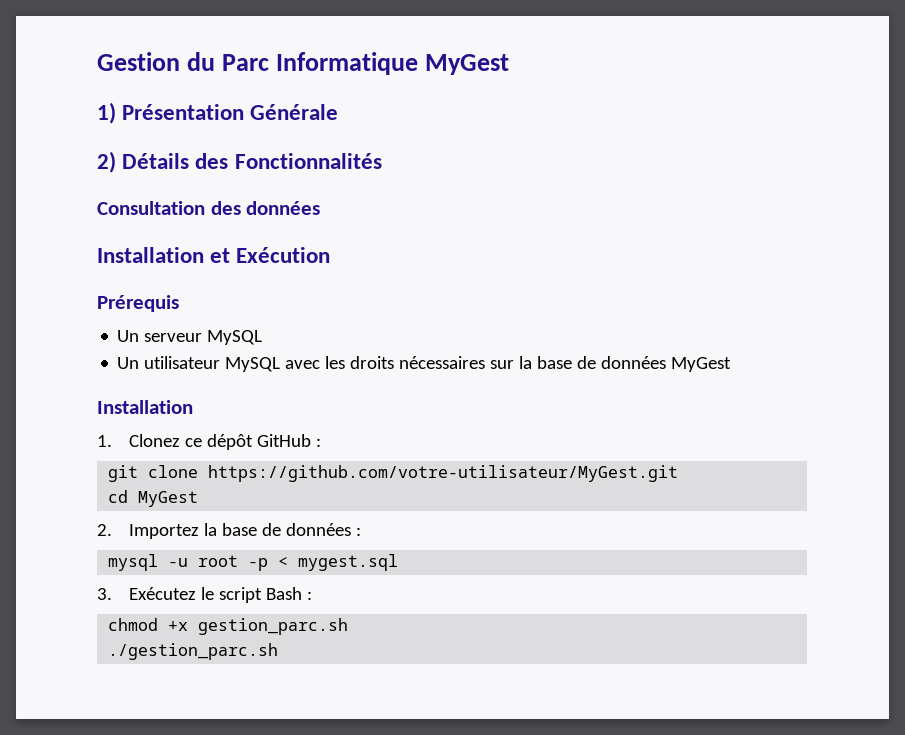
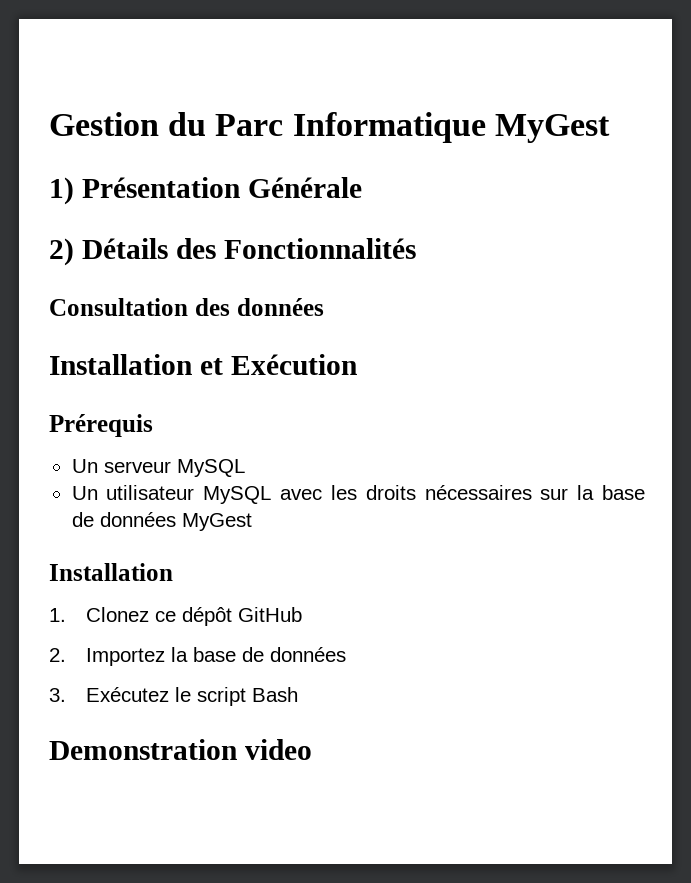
[315,438,321,447] [108,465,679,482] [108,490,199,507] : // git clone https://github.com/votre-utilisateur/MyGest.git // cd MyGest -> (302, 614) none
[355,527,361,536] [108,554,399,571] : // mysql -u root -p < mygest.sql -> (346, 654) none
[306,591,312,600] [108,618,349,635] [108,643,279,660] : // chmod +x gestion_parc.sh // ./gestion_parc.sh -> [49,739,312,760] // Demonstration video

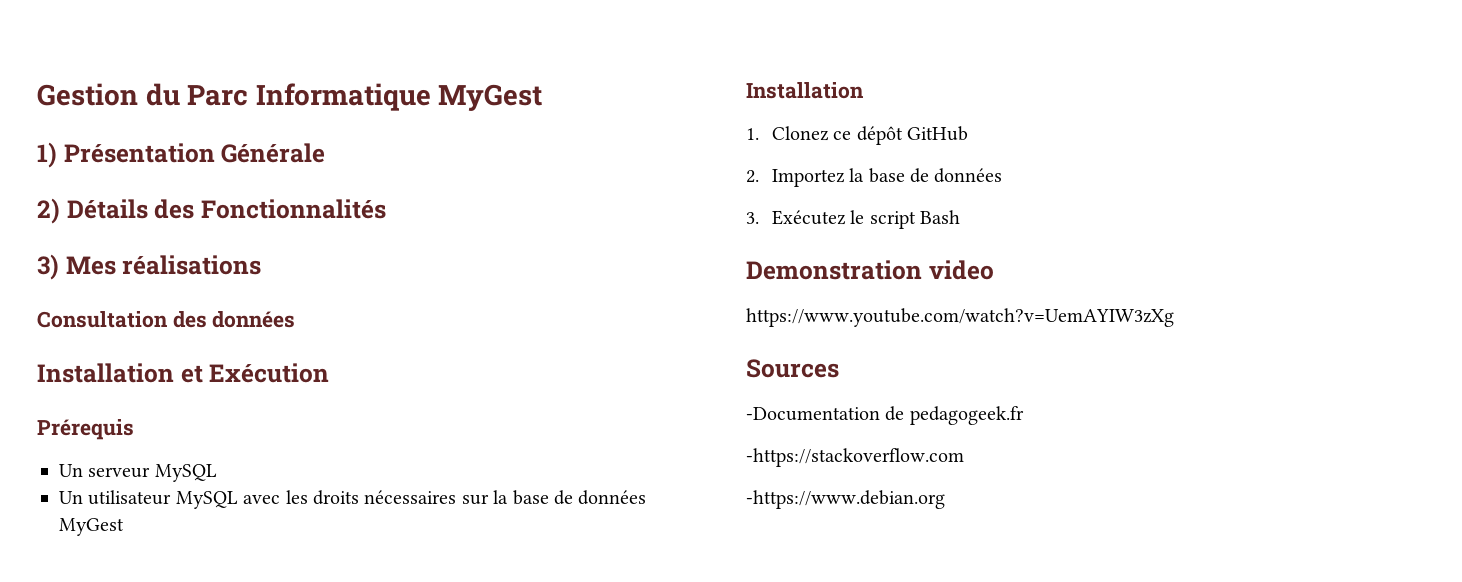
(416, 248) none -> [37,254,262,280] // 3) Mes réalisations
(312, 749) none -> [746,308,1174,327] [746,359,839,378] [746,406,1024,425] [746,448,964,467] [746,490,945,509] // https://www.youtube.com/watch?v=UemAYIW3zXg // Sources // -Documentation de pedagogeek.fr // -https://stackoverflow.com // -https://www.debian.org

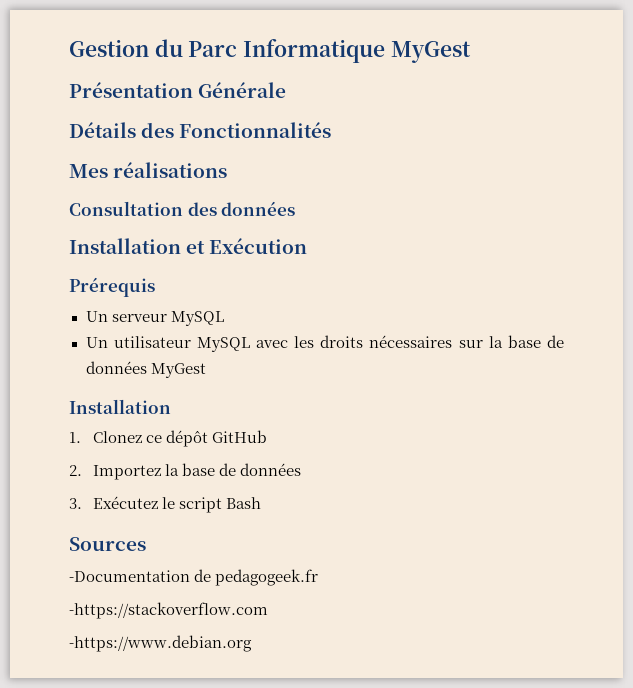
[37,142,57,168] 1) -> (471, 52) none
[37,198,60,224] 2) -> (287, 90) none
[37,254,59,280] 3) -> (332, 130) none
[746,260,994,280] [746,308,1174,327] // Demonstration video // https://www.youtube.com/watch?v=UemAYIW3zXg -> (261, 503) none

